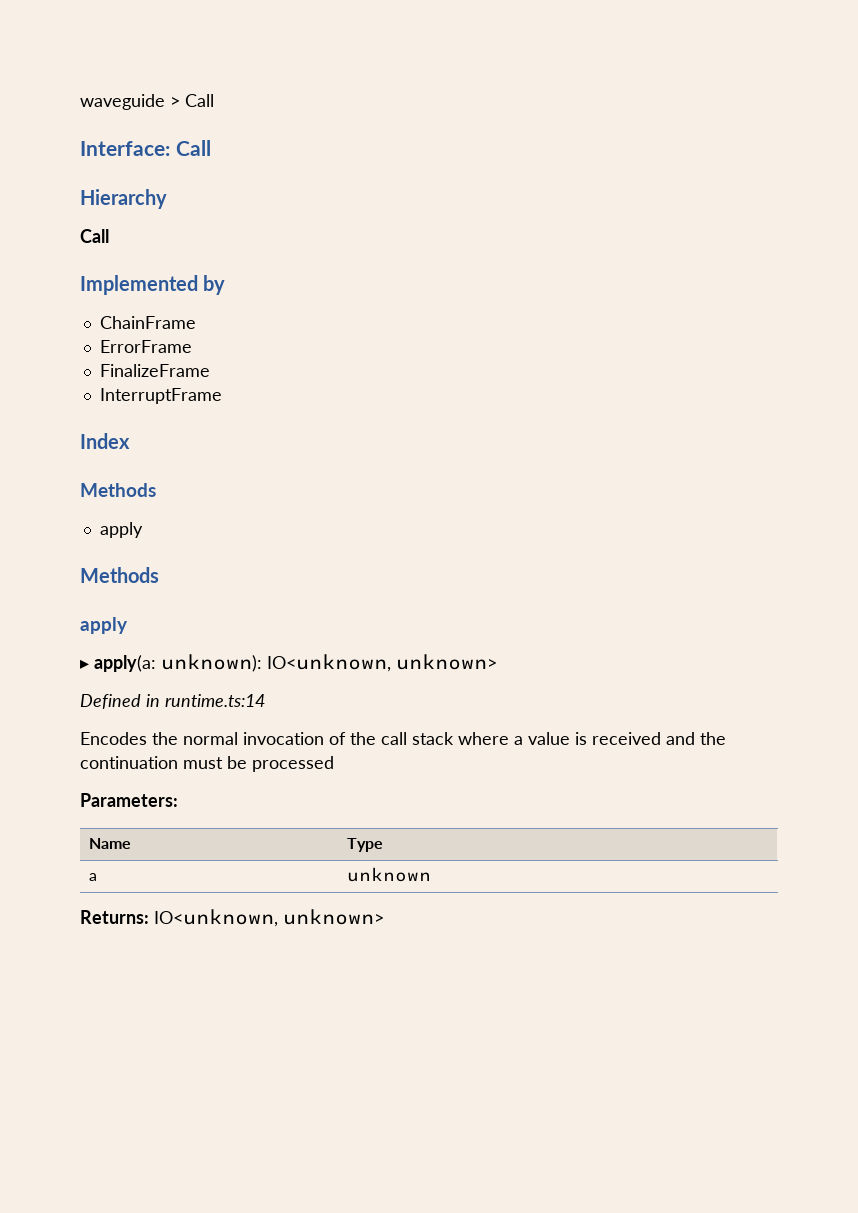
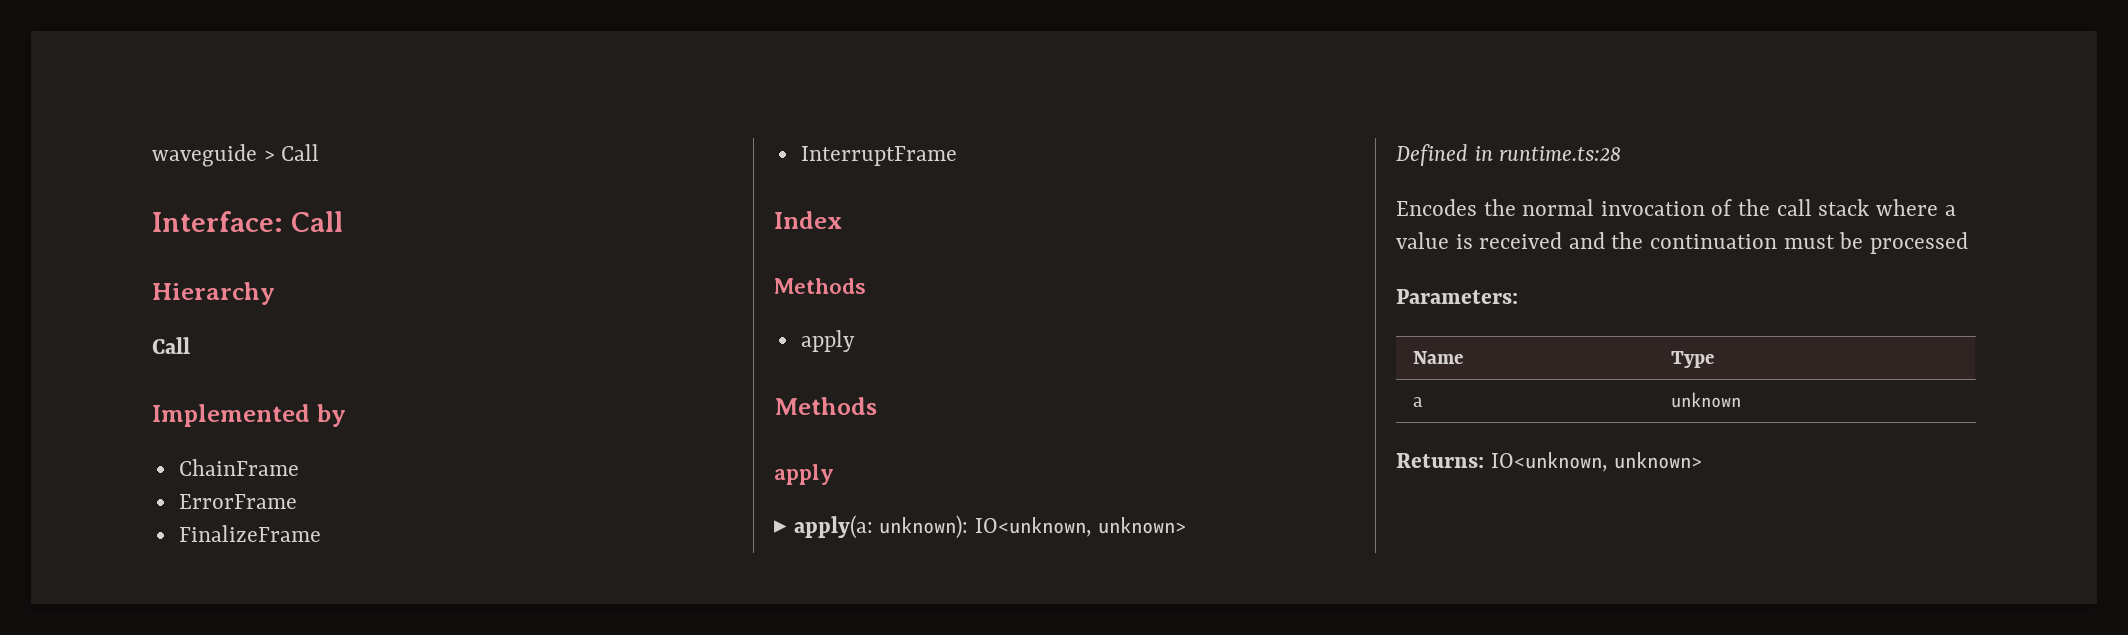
[165,694,265,707] runtime.ts:14 -> [1499,146,1622,161] runtime.ts:28

